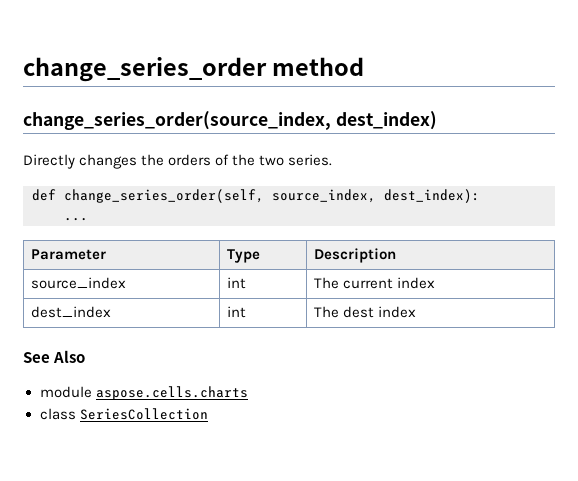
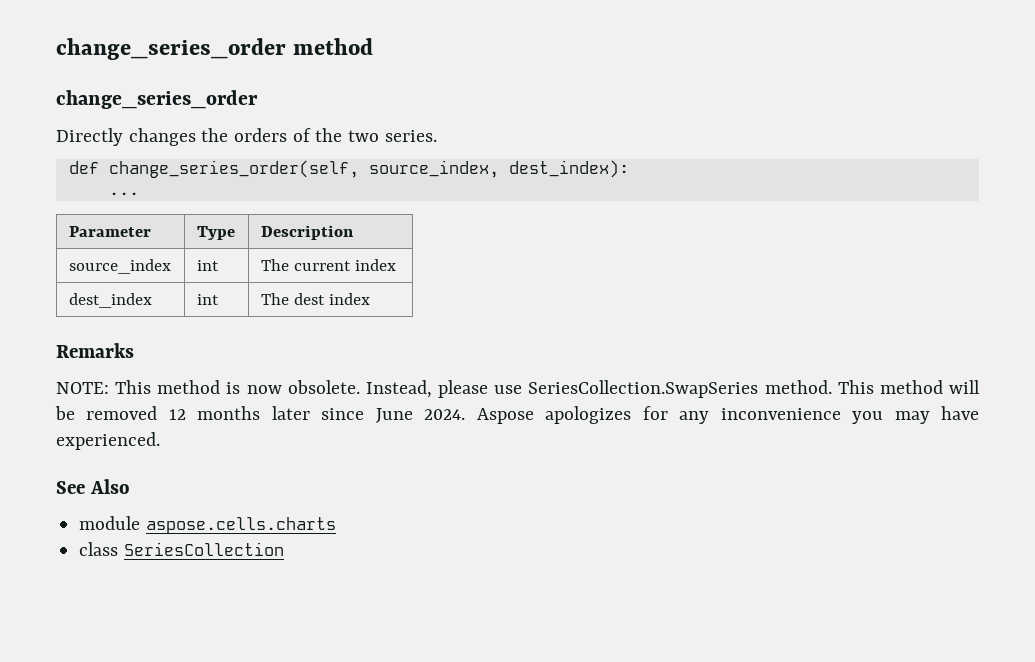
[23,111,437,130] change_series_order(source_index, dest_index) -> [56,90,258,109] change_series_order
(416, 312) none -> [56,343,134,358] [56,380,981,398] [55,406,979,424] [56,432,160,450] // Remarks // NOTE: This method is now obsolete. Instead, please use SeriesCollection.SwapSeries method. This method will be removed 12 months later since June 2024. Aspose apologizes for any inconvenience you may have experienced.

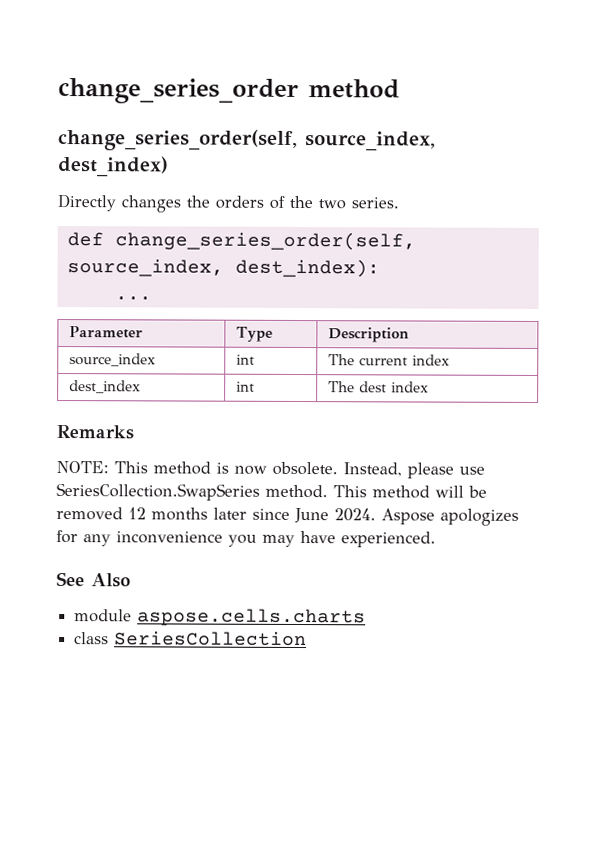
[56,90,258,109] change_series_order -> [58,128,436,151] [58,155,169,177] change_series_order(self, source_index, dest_index)

